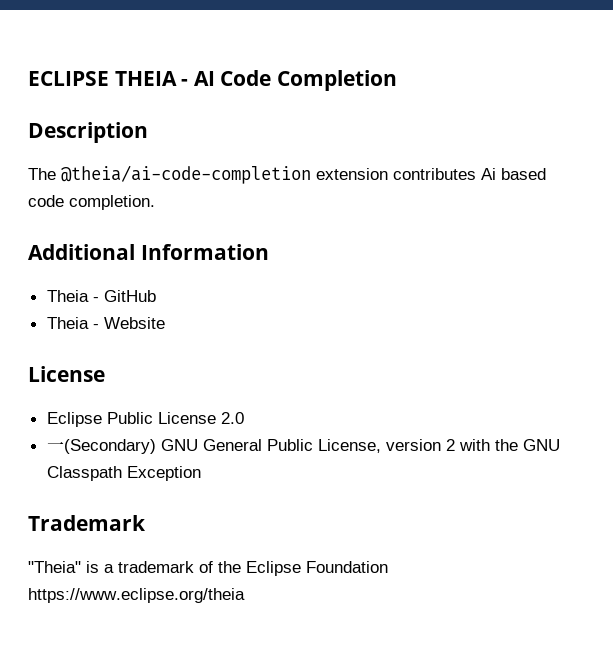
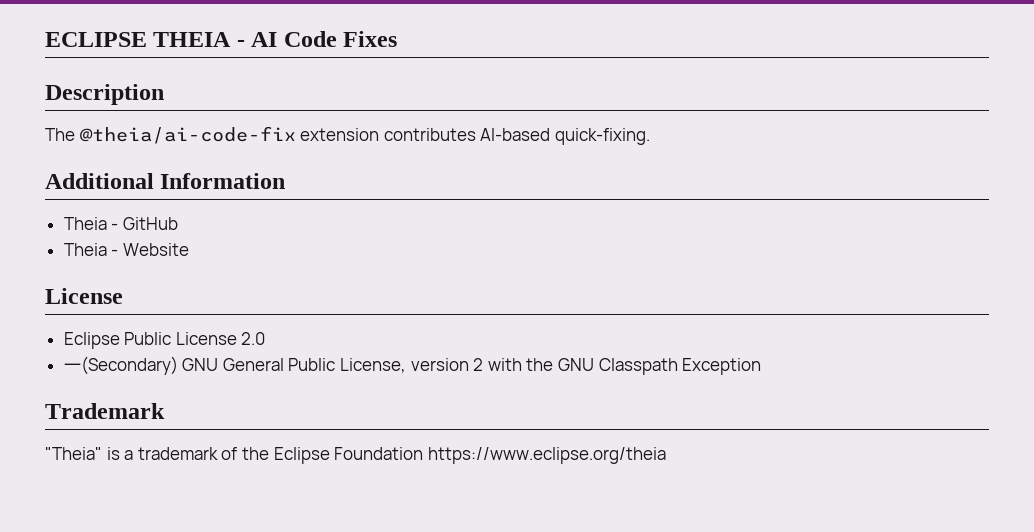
[276,70,397,91] Completion -> [343,31,398,47] Fixes
[61,165,311,184] @theia/ai-code-completion -> [79,126,296,144] @theia/ai-code-fix
[481,168,546,180] [28,195,155,210] Ai based code completion. -> [480,128,650,145] AI-based quick-fixing.

